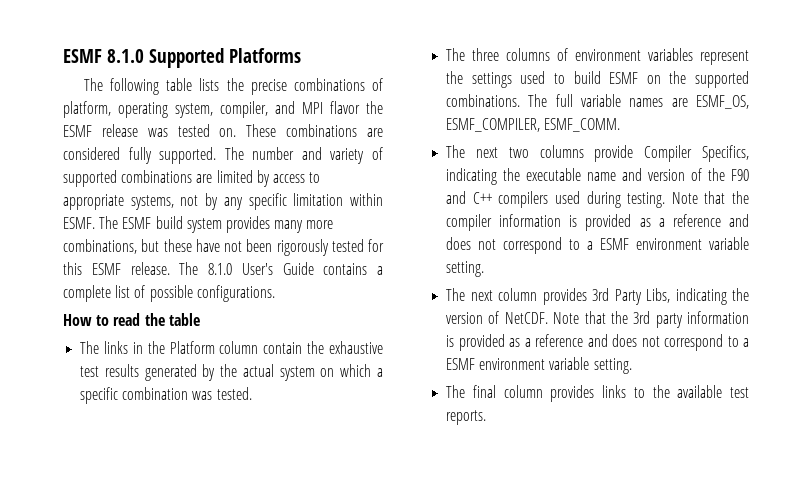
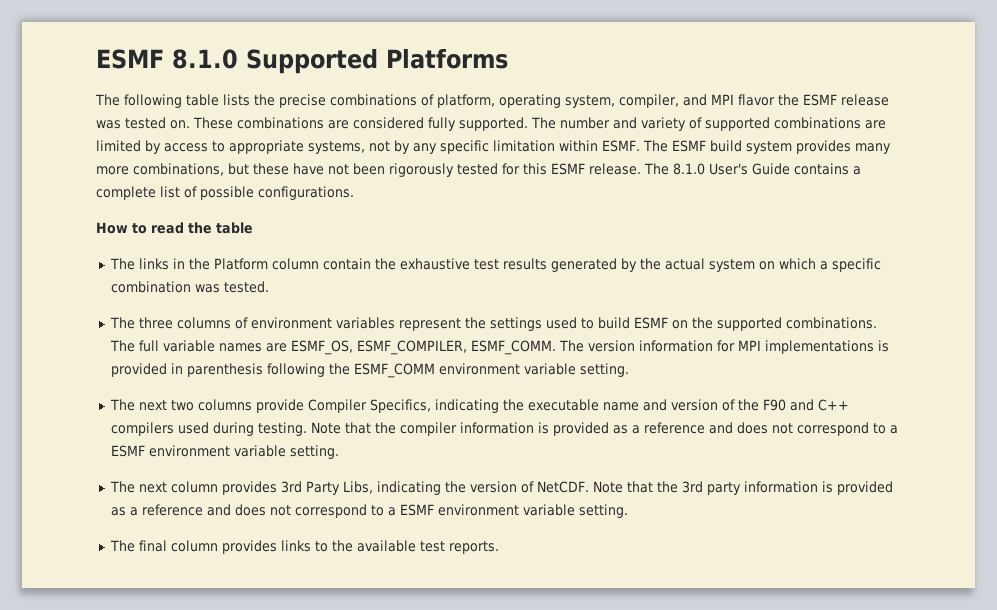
(621, 125) none -> [558,340,889,354] [110,363,629,378] The version information for MPI implementations is provided in parenthesis following the ESMF_COMM environment variable setting.

